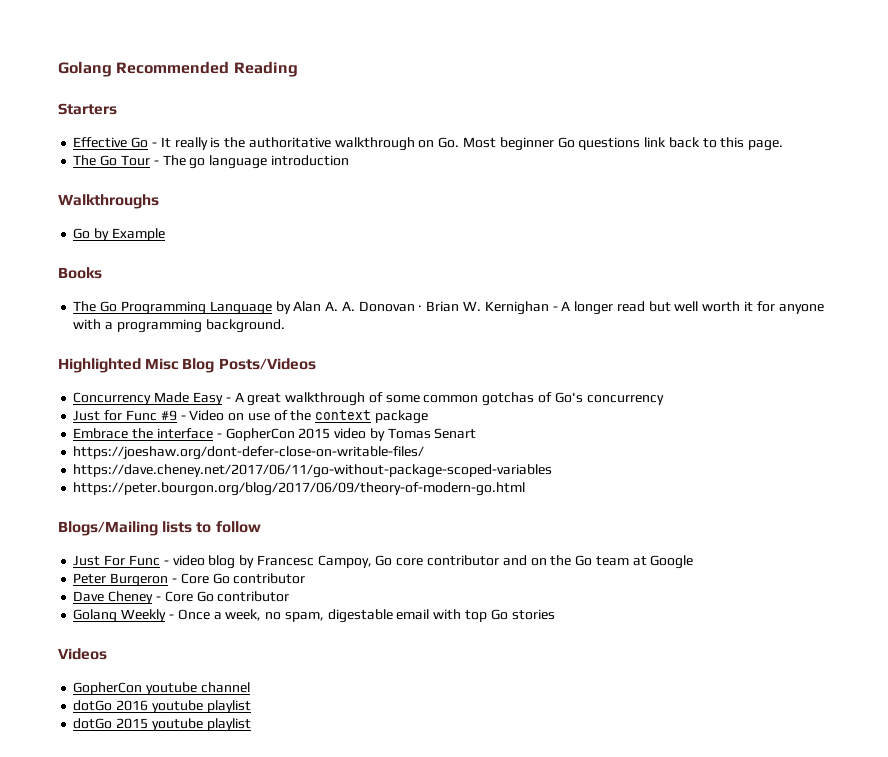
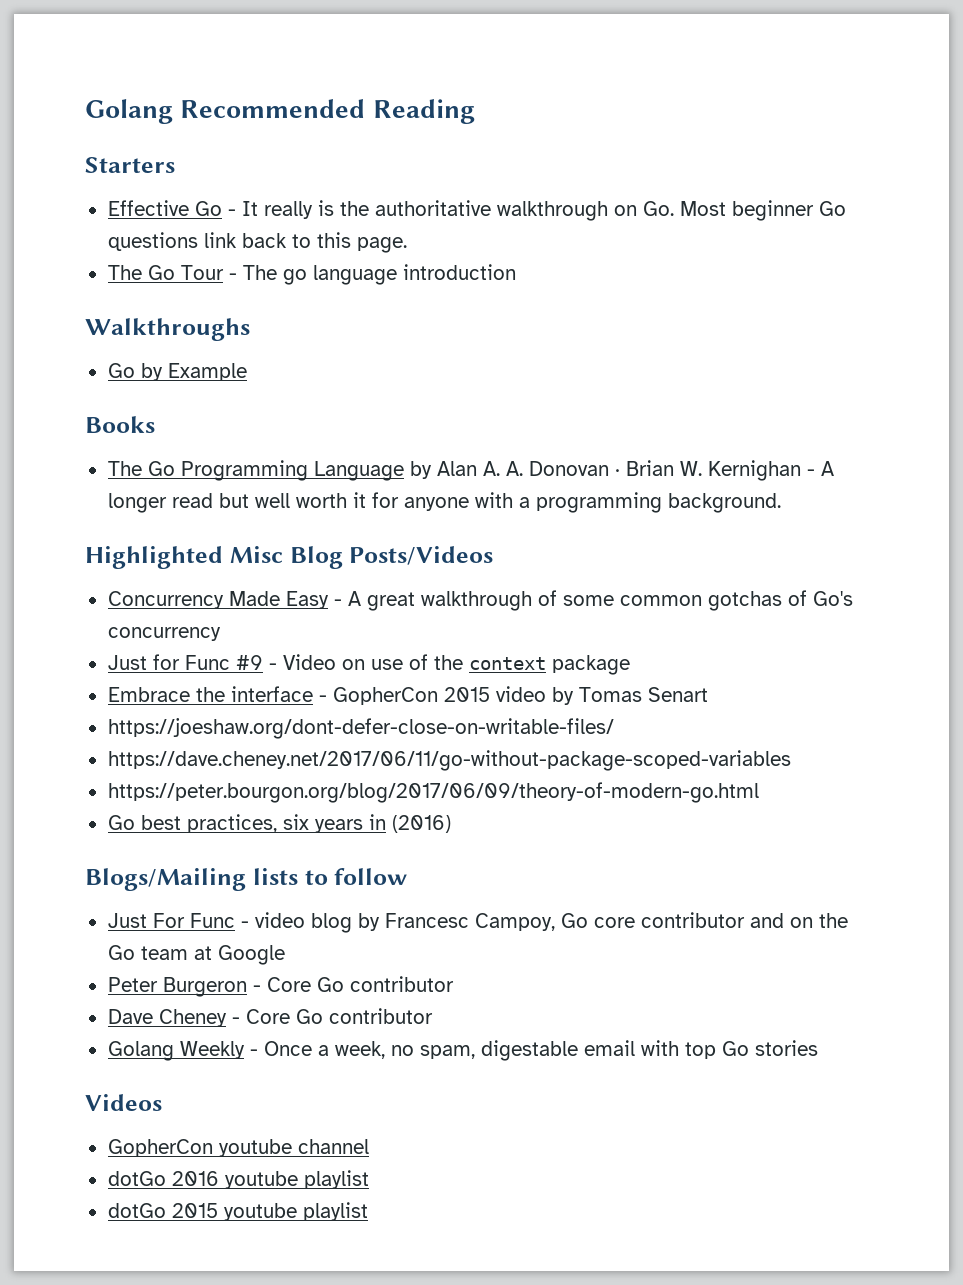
(526, 489) none -> [107,814,451,833] // Go best practices, six years in (2016)

